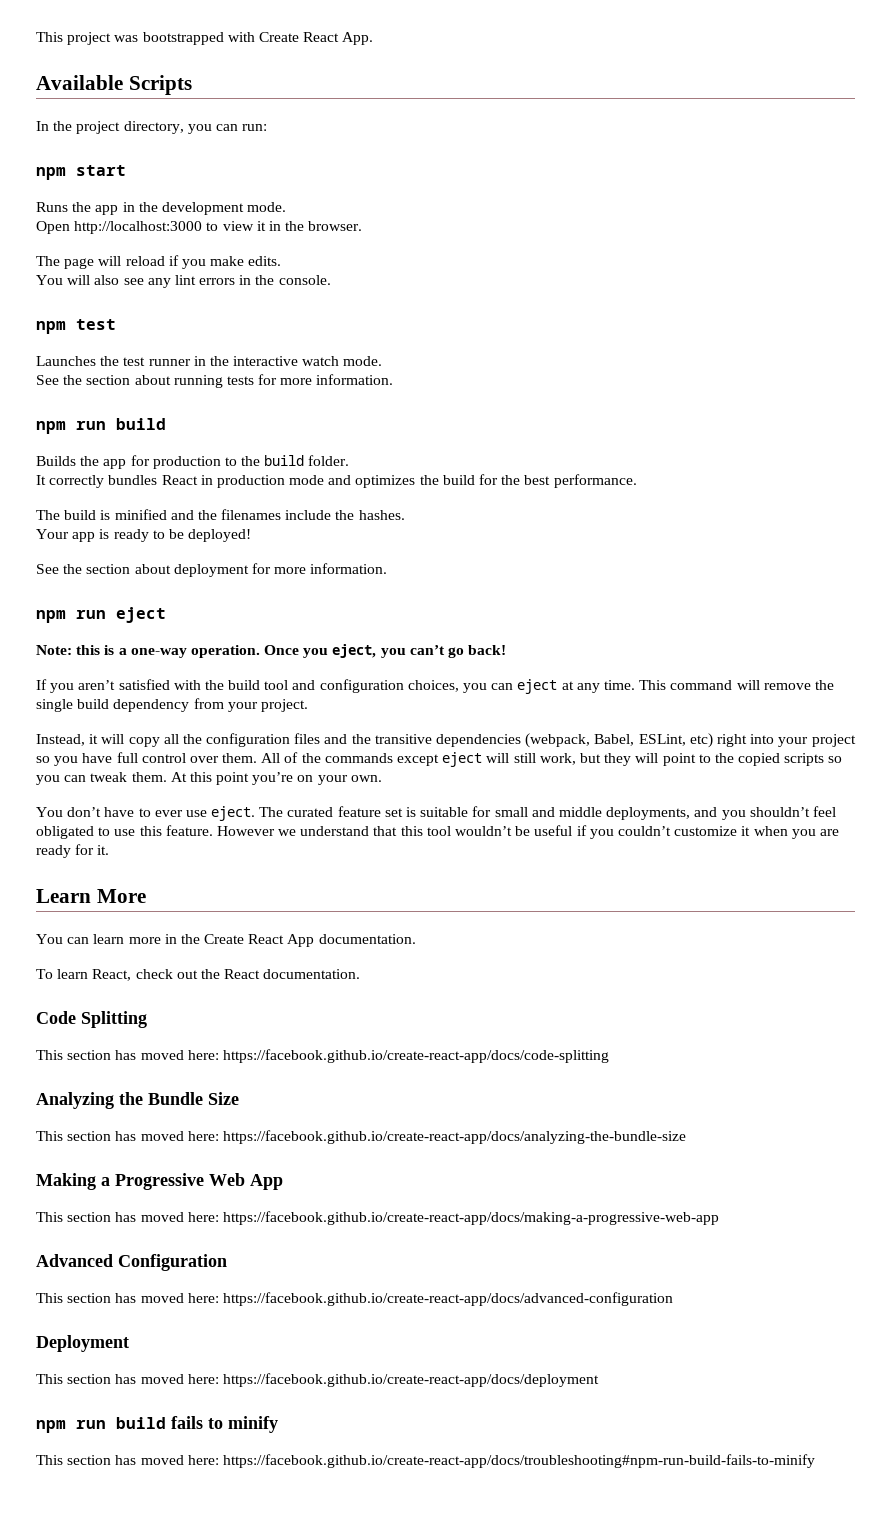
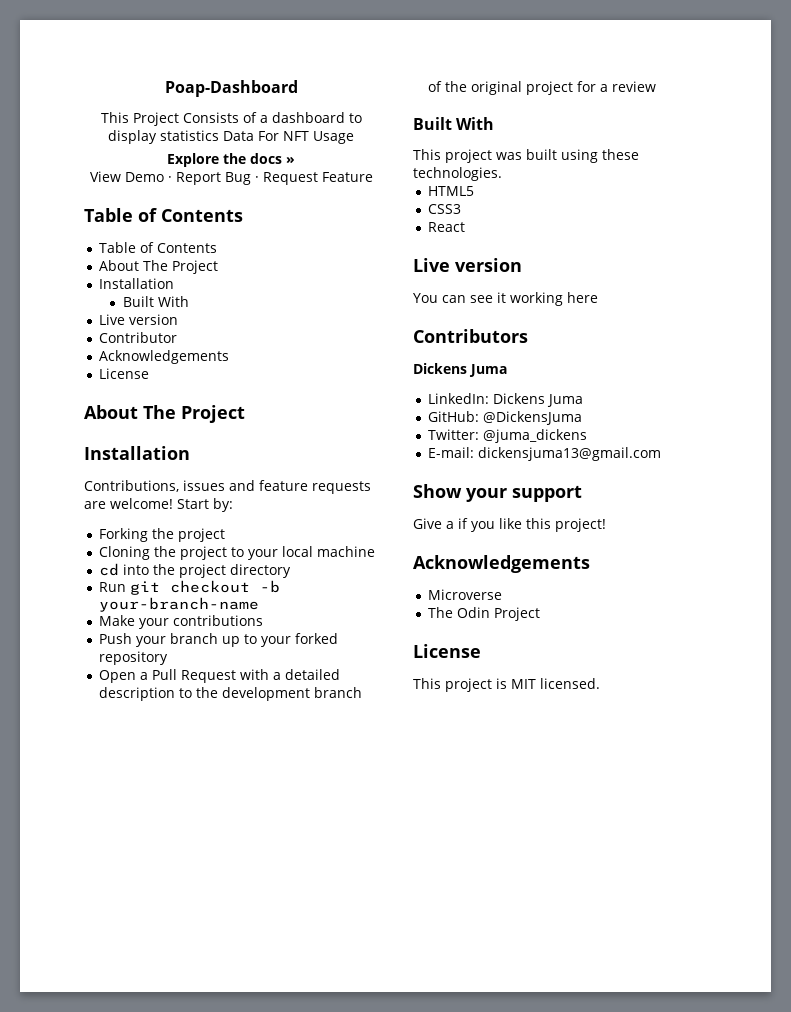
[36,32,374,45] [36,75,192,95] [36,121,268,134] [36,165,126,180] [36,202,287,215] [36,221,363,234] [36,255,282,269] [36,275,331,288] [36,319,116,334] [36,356,383,366] [36,374,394,388] [36,418,166,434] [36,455,350,469] [36,474,637,488] [36,509,405,520] [36,529,252,542] [36,563,388,577] [36,607,166,623] [36,644,507,658] [36,679,834,694] [36,698,308,712] [36,733,856,748] [36,752,843,767] [36,772,382,785] [36,806,836,821] [36,825,839,839] [36,844,110,858] [36,889,146,903] [36,934,416,947] [36,969,361,981] [36,1011,147,1028] [36,1049,609,1063] [36,1092,239,1109] [36,1130,686,1144] [36,1173,283,1190] [36,1211,719,1225] [36,1254,227,1271] [36,1292,673,1306] [36,1335,129,1352] [36,1373,599,1387] [36,1416,278,1433] [36,1454,815,1468] This project was bootstrapped with Create React App. // Available Scripts // In the project directory, you can run: // npm start // Runs the app in the development mode. // Open http://localhost:3000 to view it in the browser. // The page will reload if you make edits. // You will also see any lint errors in the console. // npm test // Launches the test runner in the interactive watch mode. // See the section about running tests for more information. // npm run build // Builds the app for production to the build folder. // It correctly bundles React in production mode and optimizes the build for the best performance. // The build is minified and the filenames include the hashes. // Your app is ready to be deployed! // See the section about deployment for more information. // npm run eject // Note: this is a one-way operation. Once you eject, you can’t go back! // If you aren’t satisfied with the build tool and configuration choices, you can eject at any time. This command will remove the single build dependency from your project. // Instead, it will copy all the configuration files and the transitive dependencies (webpack, Babel, ESLint, etc) right into your project so you have full control over them. All of the commands except eject will still work, but they will point to the copied scripts so you can tweak them. At this point you’re on your own. // You don’t have to ever use eject. The curated feature set is suitable for small and middle deployments, and you shouldn’t feel obligated to use this feature. However we understand that this tool wouldn’t be useful if you couldn’t customize it when you are ready for it. // Learn More // You can learn more in the Create React App documentation. // To learn React, check out the React documentation. // Code Splitting // This section has moved here: https://facebook.github.io/create-react-app/docs/code-splitting // Analyzing the Bundle Size // This section has moved here: https://facebook.github.io/create-react-app/docs/analyzing-the-bundle-size // Making a Progressive Web App // This section has moved here: https://facebook.github.io/create-react-app/docs/making-a-progressive-web-app // Advanced Configuration // This section has moved here: https://facebook.github.io/create-react-app/docs/advanced-configuration // Deployment // This section has moved here: https://facebook.github.io/create-react-app/docs/deployment // npm run build fails to minify // This section has moved here: https://facebook.github.io/create-react-app/docs/troubleshooting#npm-run-build-fails-to-minify -> [164,80,298,97] [100,112,362,126] [108,130,354,144] [167,153,295,167] [89,171,373,185] [84,208,243,222] [99,242,218,253] [99,260,219,274] [99,278,175,289] [122,296,189,307] [99,314,179,325] [99,332,178,343] [99,350,230,364] [99,368,150,379] [84,405,245,423] [84,446,190,460] [84,480,371,494] [84,498,233,512] [99,528,226,542] [99,546,376,560] [99,563,292,578] [99,580,281,595] [99,597,260,612] [99,615,264,629] [99,633,339,647] [99,651,169,665] [99,669,341,683] [99,687,363,701] [428,81,657,95] [413,117,495,130] [413,149,639,163] [413,167,502,181] [428,186,475,196] [428,204,462,214] [428,222,466,232] [413,258,522,272] [413,292,598,306] [413,329,528,343] [413,363,507,377] [428,393,584,407] [428,411,583,425] [428,429,588,443] [428,447,662,461] [413,484,582,502] [413,518,606,532] [413,555,590,573] [428,589,503,600] [428,607,541,621] [413,644,481,658] [413,678,600,692] Poap-Dashboard // This Project Consists of a dashboard to display statistics Data For NFT Usage // Explore the docs » // View Demo · Report Bug · Request Feature // Table of Contents // Table of Contents // About The Project // Installation // Built With // Live version // Contributor // Acknowledgements // License // About The Project // Installation // Contributions, issues and feature requests are welcome! Start by: // Forking the project // Cloning the project to your local machine // cd into the project directory // Run git checkout -b your-branch-name // Make your contributions // Push your branch up to your forked repository // Open a Pull Request with a detailed description to the development branch of the original project for a review // Built With // This project was built using these technologies. // HTML5 // CSS3 // React // Live version // You can see it working here // Contributors // Dickens Juma // LinkedIn: Dickens Juma // GitHub: @DickensJuma // Twitter: @juma_dickens // E-mail: dickensjuma13@gmail.com // Show your support // Give a if you like this project! // Acknowledgements // Microverse // The Odin Project // License // This project is MIT licensed.

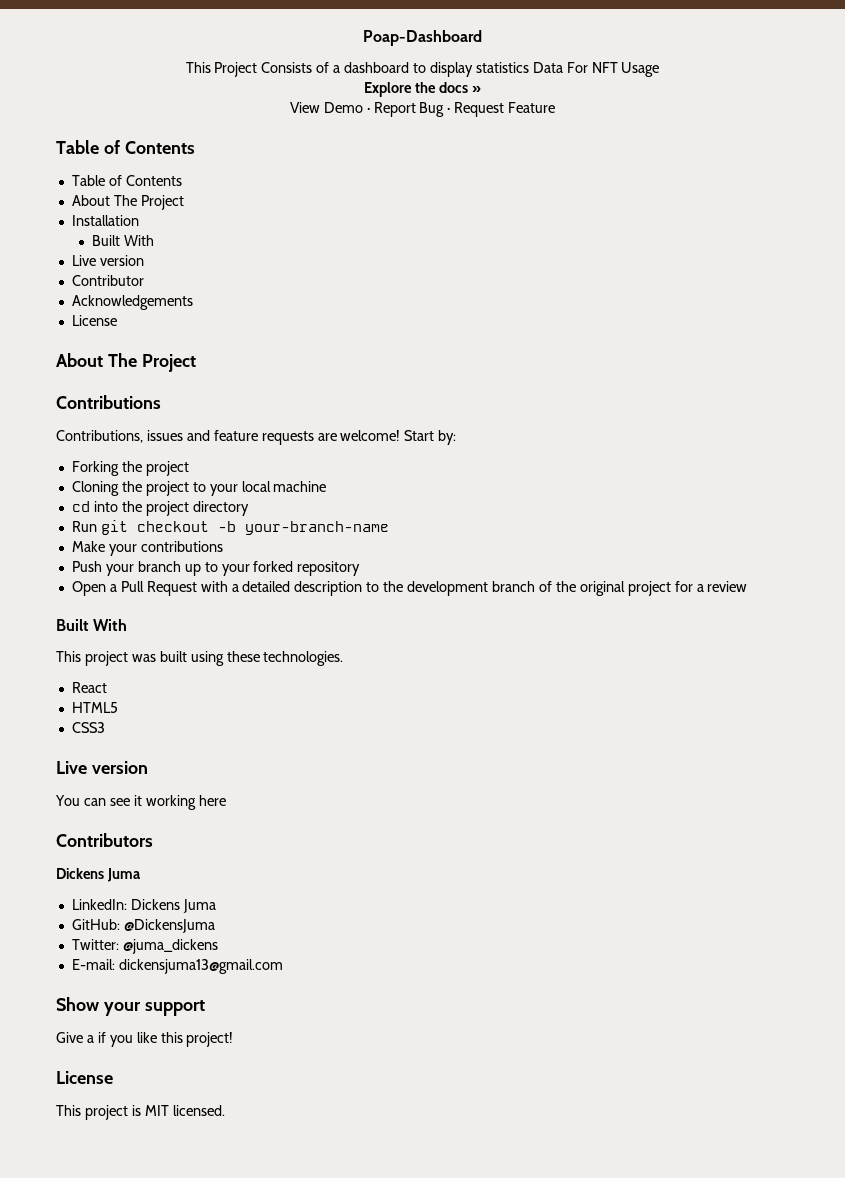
[84,446,190,460] Installation -> [56,395,161,409] Contributions
(502, 174) none -> [71,682,107,693] // React
[428,222,466,232] // React -> (105, 727) none
[413,555,590,573] [428,589,503,600] [428,607,541,621] // Acknowledgements // Microverse // The Odin Project -> (234, 1039) none

